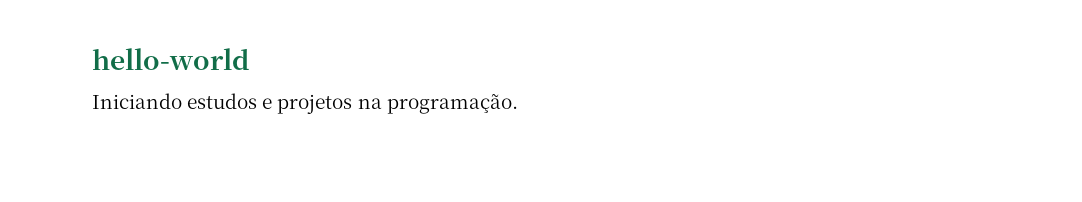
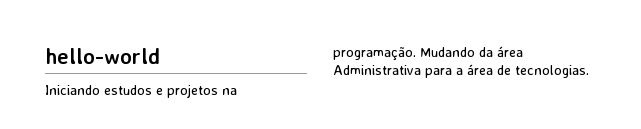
(518, 104) none -> [420,46,523,57] [333,64,589,78] Mudando da área Administrativa para a área de tecnologias.

